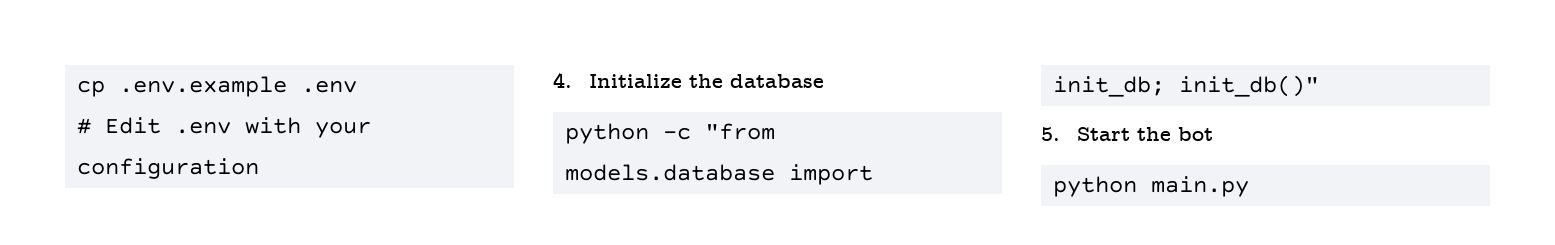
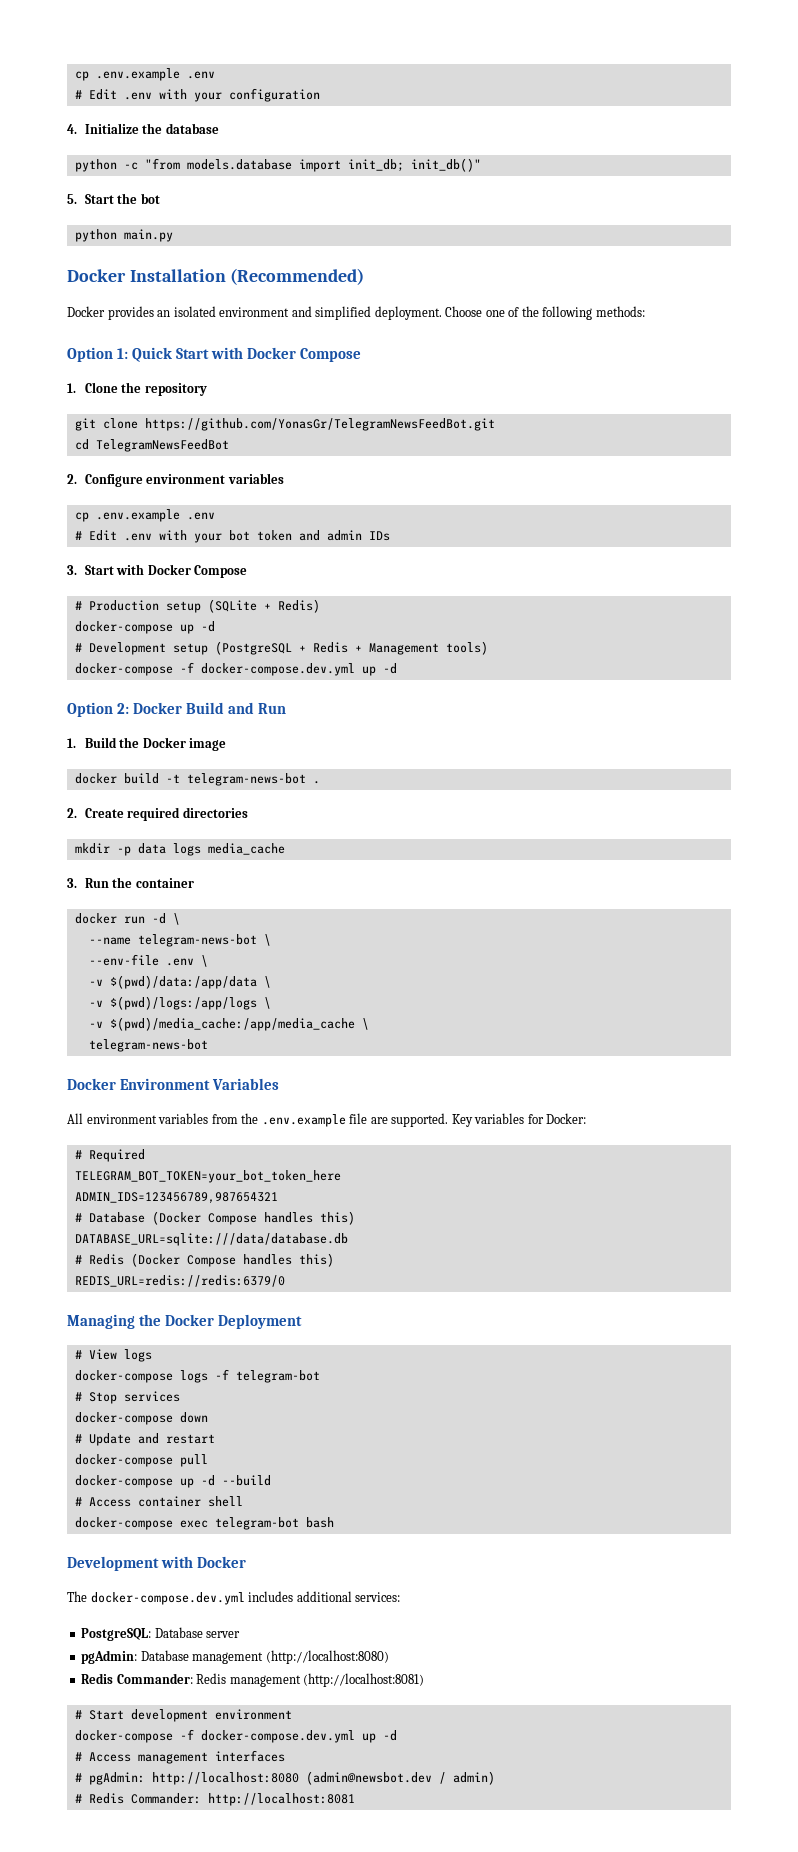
(1250, 186) none -> [67,268,365,285] [67,306,645,320] [67,347,362,362] [67,382,207,396] [74,418,495,431] [74,439,229,452] [67,473,284,487] [74,509,215,522] [74,530,390,543] [67,564,248,578] [74,599,320,613] [74,621,215,634] [74,641,488,655] [74,662,397,676] [67,702,287,717] [67,737,227,751] [74,773,320,786] [67,807,248,821] [74,843,285,856] [67,877,194,888] [74,913,180,925] [88,934,271,947] [88,954,208,967] [88,975,271,989] [88,996,271,1010] [88,1017,369,1031] [88,1039,208,1052] [67,1078,280,1090] [67,1113,587,1127] [74,1149,145,1162] [74,1170,341,1183] [74,1192,278,1204] [74,1211,355,1225] [74,1233,348,1246] [74,1253,334,1267] [74,1275,285,1287] [67,1314,303,1329] [74,1349,152,1362] [74,1369,320,1383] [74,1391,180,1404] [74,1412,208,1425] [74,1433,215,1446] [74,1454,208,1467] [74,1475,271,1488] [74,1496,243,1507] [74,1517,334,1530] [67,1556,247,1571] [67,1591,401,1605] [81,1627,241,1641] [81,1650,389,1664] [81,1673,425,1687] [74,1709,292,1722] [74,1729,397,1743] [74,1750,285,1764] [74,1771,495,1785] [74,1793,355,1806] // Docker Installation (Recommended) // Docker provides an isolated environment and simplified deployment. Choose one of the following methods: // Option 1: Quick Start with Docker Compose // 1. Clone the repository // git clone https://github.com/YonasGr/TelegramNewsFeedBot.git // cd TelegramNewsFeedBot // 2. Configure environment variables // cp .env.example .env // # Edit .env with your bot token and admin IDs // 3. Start with Docker Compose // # Production setup (SQLite + Redis) // docker-compose up -d // # Development setup (PostgreSQL + Redis + Management tools) // docker-compose -f docker-compose.dev.yml up -d // Option 2: Docker Build and Run // 1. Build the Docker image // docker build -t telegram-news-bot . // 2. Create required directories // mkdir -p data logs media_cache // 3. Run the container // docker run -d \ // --name telegram-news-bot \ // --env-file .env \ // -v $(pwd)/data:/app/data \ // -v $(pwd)/logs:/app/logs \ // -v $(pwd)/media_cache:/app/media_cache \ // telegram-news-bot // Docker Environment Variables // All environment variables from the .env.example file are supported. Key variables for Docker: // # Required // TELEGRAM_BOT_TOKEN=your_bot_token_here // ADMIN_IDS=123456789,987654321 // # Database (Docker Compose handles this) // DATABASE_URL=sqlite:///data/database.db // # Redis (Docker Compose handles this) // REDIS_URL=redis://redis:6379/0 // Managing the Docker Deployment // # View logs // docker-compose logs -f telegram-bot // # Stop services // docker-compose down // # Update and restart // docker-compose pull // docker-compose up -d --build // # Access container shell // docker-compose exec telegram-bot bash // Development with Docker // The docker-compose.dev.yml includes additional services: // PostgreSQL: Database server // pgAdmin: Database management (http://localhost:8080) // Redis Commander: Redis management (http://localhost:8081) // # Start development environment // docker-compose -f docker-compose.dev.yml up -d // # Access management interfaces // # pgAdmin: http://localhost:8080 (admin@newsbot.dev / admin) // # Redis Commander: http://localhost:8081

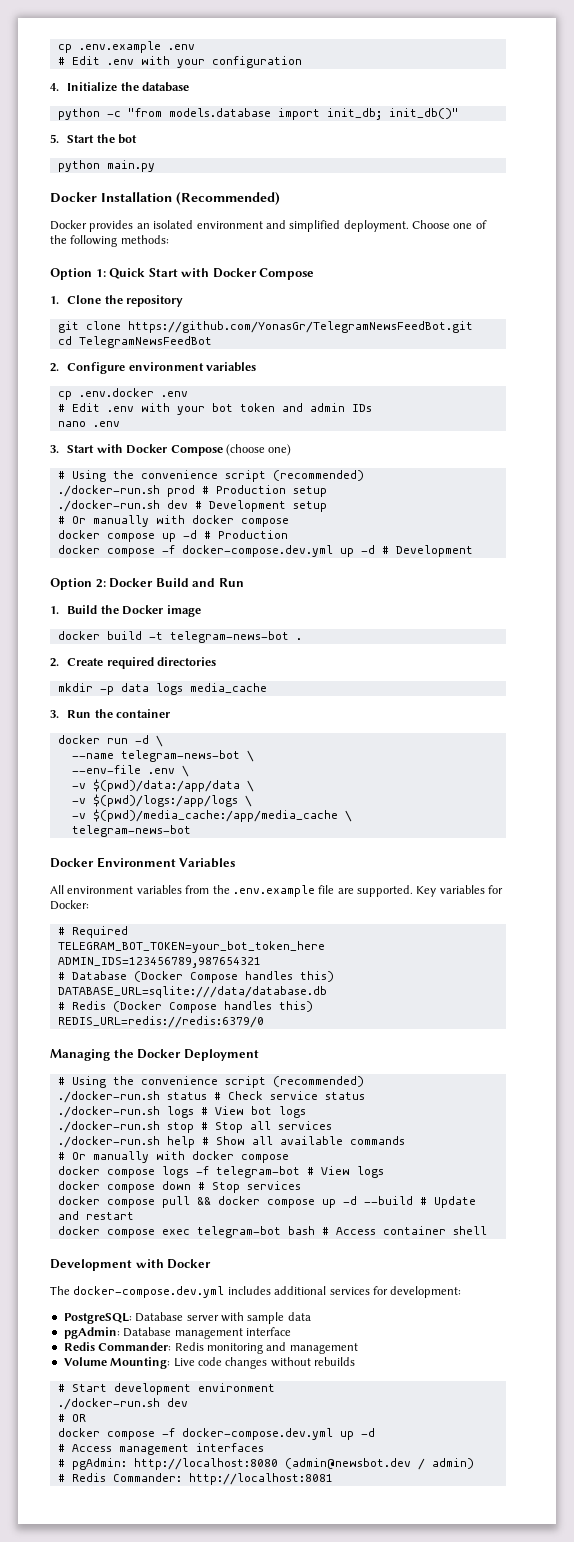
[95,509,180,522] .env.example -> [78,388,154,397] .env.docker
(390, 536) none -> [57,421,120,427] // nano .env
[74,599,320,613] [74,621,215,634] [74,641,488,655] [74,662,397,676] // # Production setup (SQLite + Redis) // docker-compose up -d // # Development setup (PostgreSQL + Redis + Management tools) // docker-compose -f docker-compose.dev.yml up -d -> [225,444,292,456] [57,470,364,482] [57,485,327,497] [57,500,327,512] [57,515,289,527] [57,530,288,542] [57,545,473,557] (choose one) // # Using the convenience script (recommended) // ./docker-run.sh prod # Production setup // ./docker-run.sh dev # Development setup // # Or manually with docker compose // docker compose up -d # Production // docker compose -f docker-compose.dev.yml up -d # Development
[88,1349,152,1362] [74,1369,320,1383] [74,1391,180,1404] [74,1412,208,1425] [74,1433,215,1446] [74,1454,208,1467] [74,1475,271,1488] View logs // docker-compose logs -f telegram-bot // # Stop services // docker-compose down // # Update and restart // docker-compose pull // docker-compose up -d --build // -> [71,1076,364,1088] [57,1091,365,1103] [57,1106,306,1118] [57,1121,332,1133] [57,1136,405,1148] [57,1151,289,1163] [57,1166,384,1178] [57,1181,301,1193] [57,1196,476,1208] [57,1211,134,1220] [57,1226,315,1238] Using the convenience script (recommended) // ./docker-run.sh status # Check service status // ./docker-run.sh logs # View bot logs // ./docker-run.sh stop # Stop all services // ./docker-run.sh help # Show all available commands // # Or manually with docker compose // docker compose logs -f telegram-bot # View logs // docker compose down # Stop services // docker compose pull && docker compose up -d --build # Update and restart // docker compose exec telegram-bot bash
[74,1517,334,1530] // docker-compose exec telegram-bot bash -> (487, 1230) none
[355,1592,401,1602] services: -> [329,1286,462,1298] services for development:
(241, 1634) none -> [220,1312,311,1324] with sample data
[265,1650,389,1664] (http://localhost:8080) -> [245,1327,291,1336] interface
[229,1673,425,1687] [74,1709,292,1722] [74,1730,173,1743] management (http://localhost:8081) // # Start development environment // docker-compose -> [206,1342,358,1354] [63,1357,355,1369] [57,1383,275,1395] [57,1398,188,1410] [57,1414,86,1422] [57,1428,155,1440] monitoring and management // Volume Mounting: Live code changes without rebuilds // # Start development environment // ./docker-run.sh dev // # OR // docker compose

